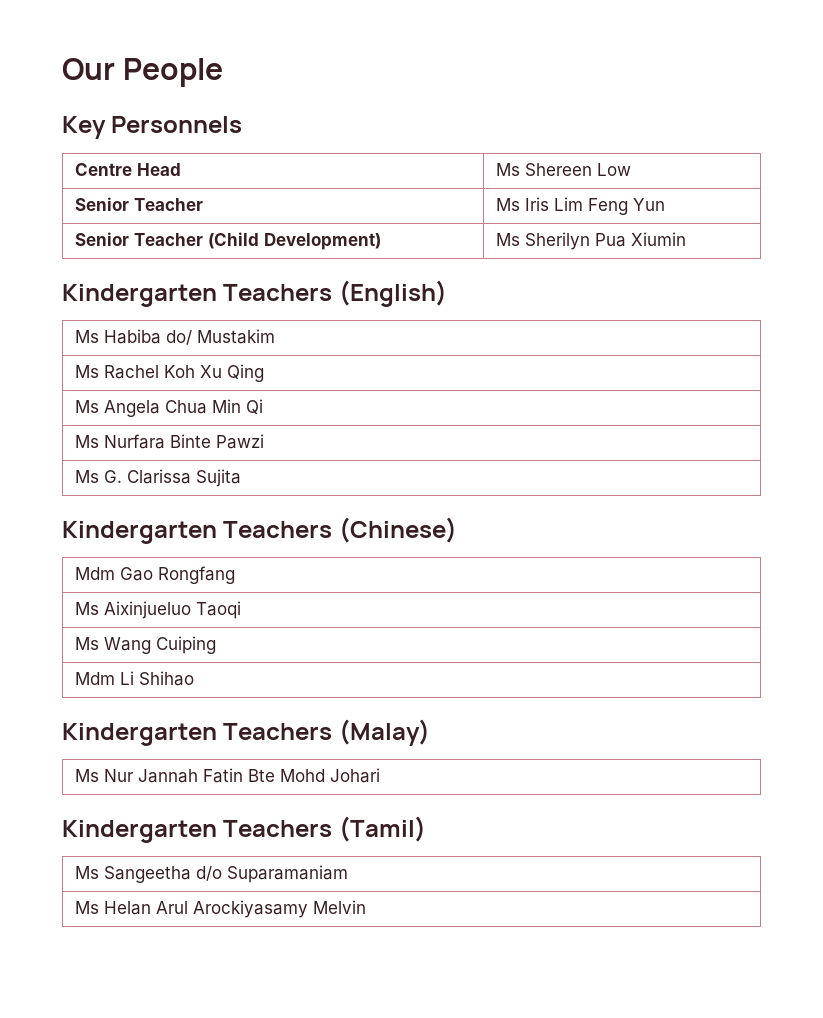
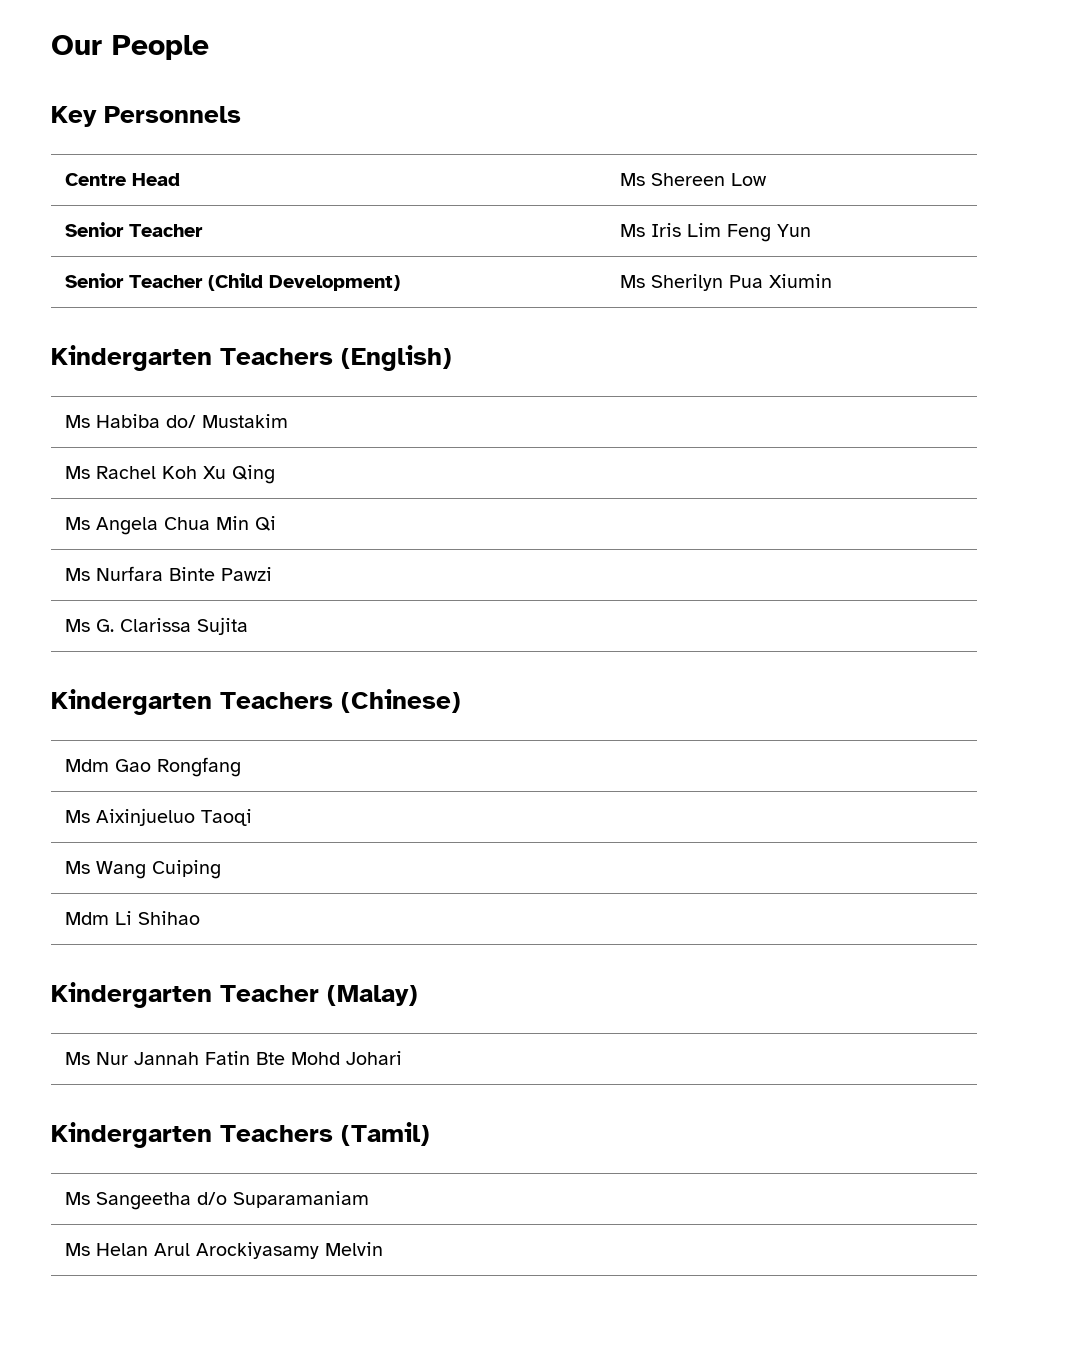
[223,723,333,740] Teachers -> [220,985,319,1002] Teacher

